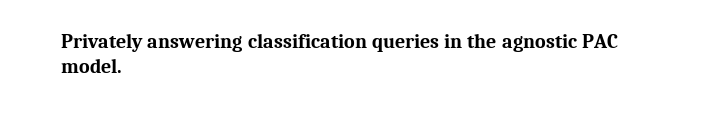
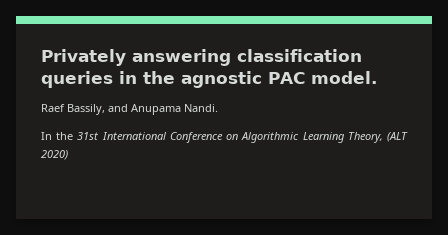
(122, 65) none -> [41,104,218,115] [41,132,409,143] [41,150,68,160] // Raef Bassily, and Anupama Nandi. // In the 31st International Conference on Algorithmic Learning Theory, (ALT 2020)

